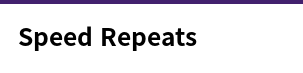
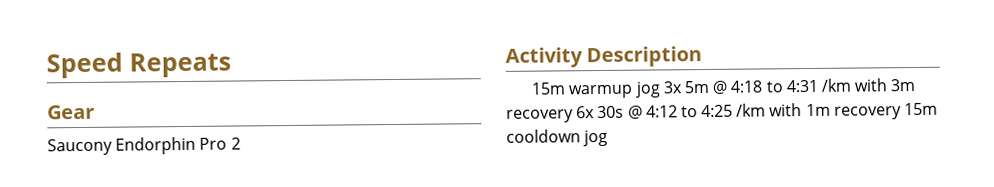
(197, 39) none -> [47,104,95,120] [47,136,241,156] [505,46,703,68] [531,78,916,99] [506,102,939,123] [506,129,609,147] // Gear // Saucony Endorphin Pro 2 // Activity Description // 15m warmup jog 3x 5m @ 4:18 to 4:31 /km with 3m recovery 6x 30s @ 4:12 to 4:25 /km with 1m recovery 15m cooldown jog

